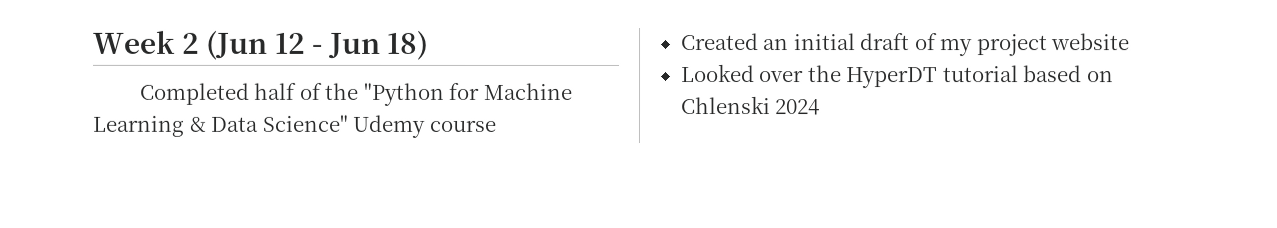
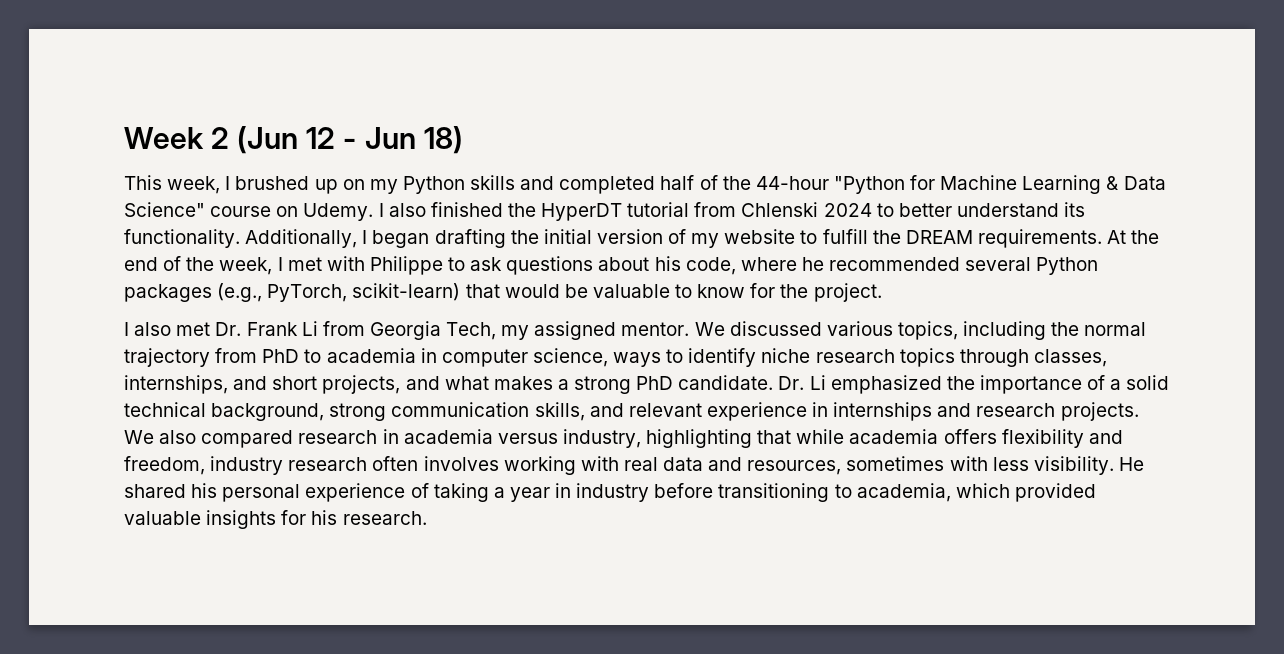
[139,82,250,105] Completed -> [124,175,656,194] This week, I brushed up on my Python skills and completed
(360, 91) none -> [755,176,829,190] 44-hour
[352,114,426,138] Udemy -> (205, 209) none
[680,33,1131,57] [680,64,1114,89] [679,96,821,116] // Created an initial draft of my project website // Looked over the HyperDT tutorial based on Chlenski 2024 -> [276,202,1086,221] [124,229,1160,248] [124,256,1099,275] [124,283,882,302] [124,321,1147,340] [124,348,1107,367] [124,375,1170,394] [124,402,1139,421] [124,429,1123,448] [124,456,1144,475] [124,483,1096,502] [124,510,427,529] on Udemy. I also finished the HyperDT tutorial from Chlenski 2024 to better understand its functionality. Additionally, I began drafting the initial version of my website to fulfill the DREAM requirements. At the end of the week, I met with Philippe to ask questions about his code, where he recommended several Python packages (e.g., PyTorch, scikit-learn) that would be valuable to know for the project. // I also met Dr. Frank Li from Georgia Tech, my assigned mentor. We discussed various topics, including the normal trajectory from PhD to academia in computer science, ways to identify niche research topics through classes, internships, and short projects, and what makes a strong PhD candidate. Dr. Li emphasized the importance of a solid technical background, strong communication skills, and relevant experience in internships and research projects. We also compared research in academia versus industry, highlighting that while academia offers flexibility and freedom, industry research often involves working with real data and resources, sometimes with less visibility. He shared his personal experience of taking a year in industry before transitioning to academia, which provided valuable insights for his research.

